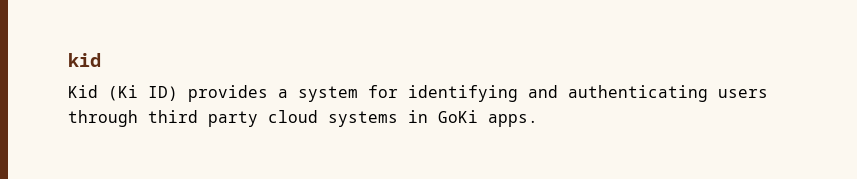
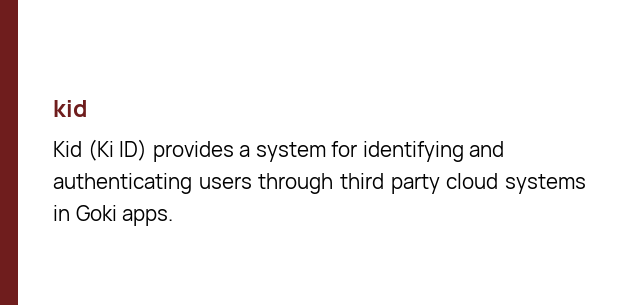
[438,110,478,123] GoKi -> [75,205,117,221] Goki

